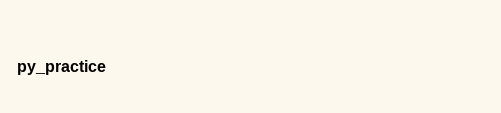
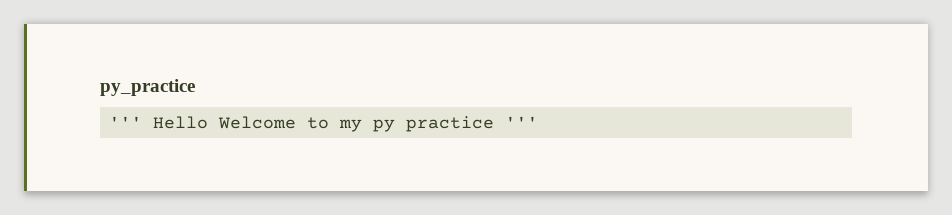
(106, 67) none -> [109,116,539,132] // ''' Hello Welcome to my py practice '''

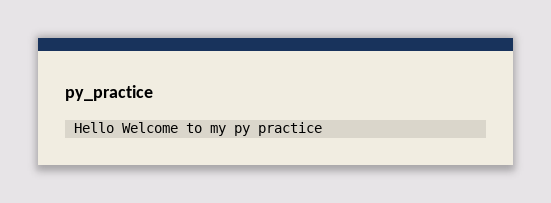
[109,116,143,128] ''' -> (153, 93) none
[505,116,539,128] ''' -> (323, 129) none

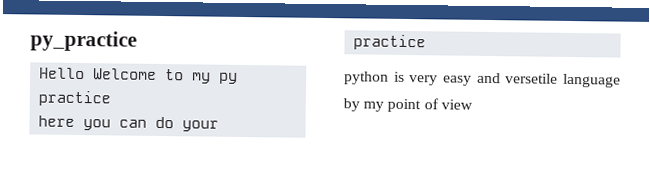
(323, 129) none -> [38,115,220,132] [353,34,427,51] [344,71,621,88] [343,98,473,113] // here you can do your practice // python is very easy and versetile language by my point of view

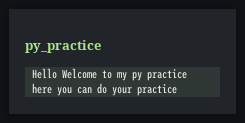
[344,71,621,88] [343,98,473,113] // python is very easy and versetile language by my point of view -> (177, 90) none

